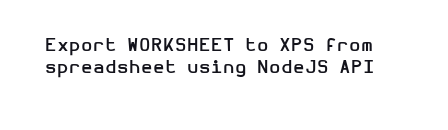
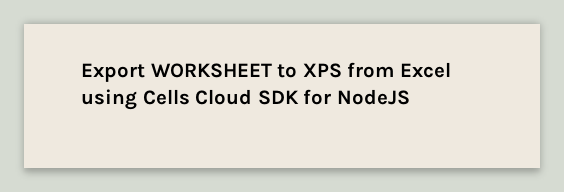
[45,60,375,78] spreadsheet using NodeJS API -> [399,62,451,78] [81,89,410,110] Excel using Cells Cloud SDK for NodeJS

